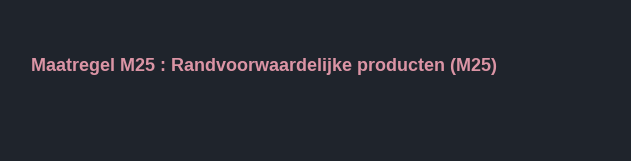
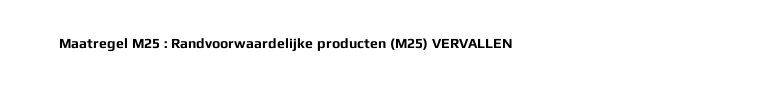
(497, 66) none -> [431,38,513,48] VERVALLEN

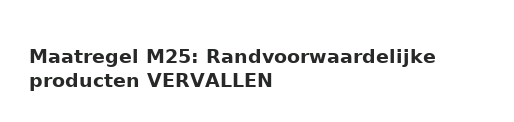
[131,38,168,49] M25 : -> [146,49,199,63] M25:
[389,38,428,50] (M25) -> (140, 82) none

